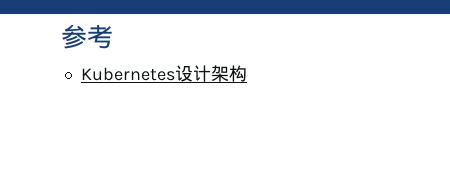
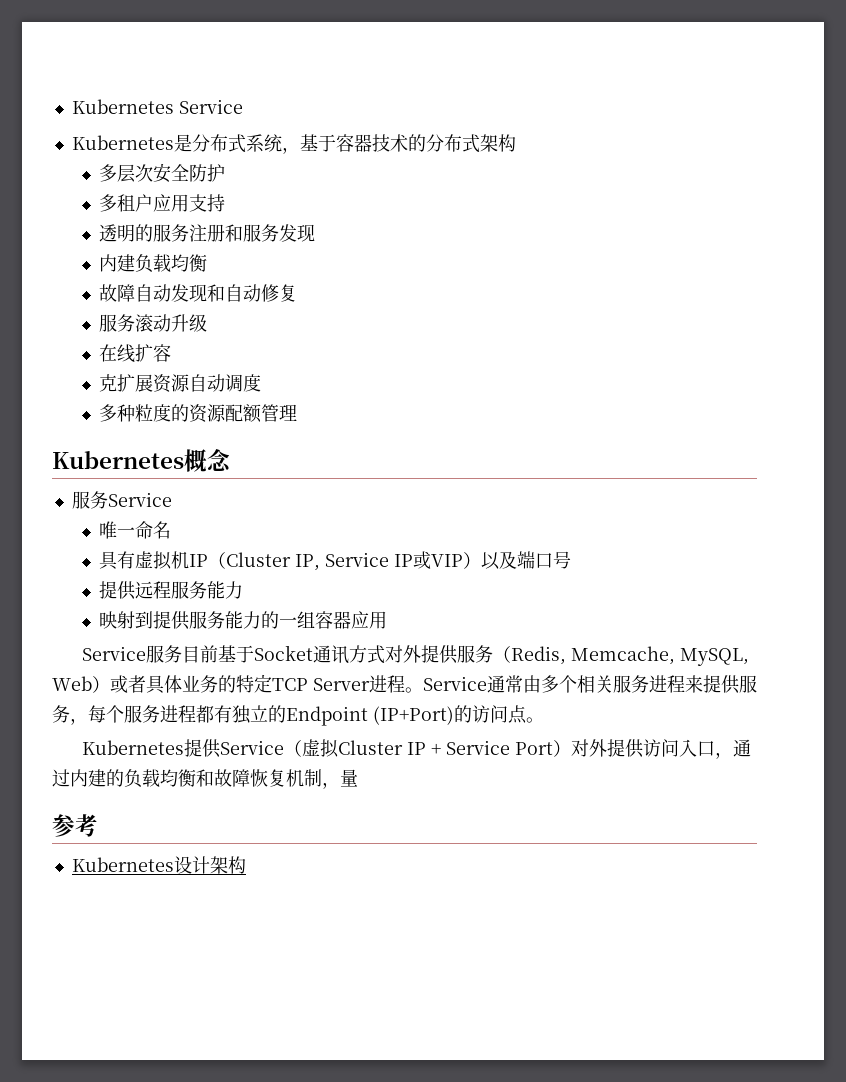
(61, 36) none -> [71,99,243,114] [71,134,516,154] [99,163,226,183] [99,194,226,212] [99,224,316,242] [99,254,208,273] [99,284,298,302] [99,314,208,332] [99,344,172,363] [99,374,262,393] [99,404,298,423] [52,449,231,472] [71,491,172,509] [99,521,172,539] [99,551,572,571] [99,581,244,600] [99,611,388,630] [81,645,749,666] [52,674,757,694] [52,705,544,726] [81,739,751,759] [52,769,358,789] Kubernetes Service // Kubernetes是分布式系统，基于容器技术的分布式架构 // 多层次安全防护 // 多租户应用支持 // 透明的服务注册和服务发现 // 内建负载均衡 // 故障自动发现和自动修复 // 服务滚动升级 // 在线扩容 // 克扩展资源自动调度 // 多种粒度的资源配额管理 // Kubernetes概念 // 服务Service // 唯一命名 // 具有虚拟机IP（Cluster IP, Service IP或VIP）以及端口号 // 提供远程服务能力 // 映射到提供服务能力的一组容器应用 // Service服务目前基于Socket通讯方式对外提供服务（Redis, Memcache, MySQL, Web）或者具体业务的特定TCP Server进程。Service通常由多个相关服务进程来提供服务，每个服务进程都有独立的Endpoint (IP+Port)的访问点。 // Kubernetes提供Service（虚拟Cluster IP + Service Port）对外提供访问入口，通过内建的负载均衡和故障恢复机制，量 //

